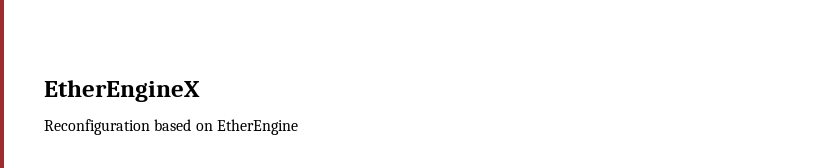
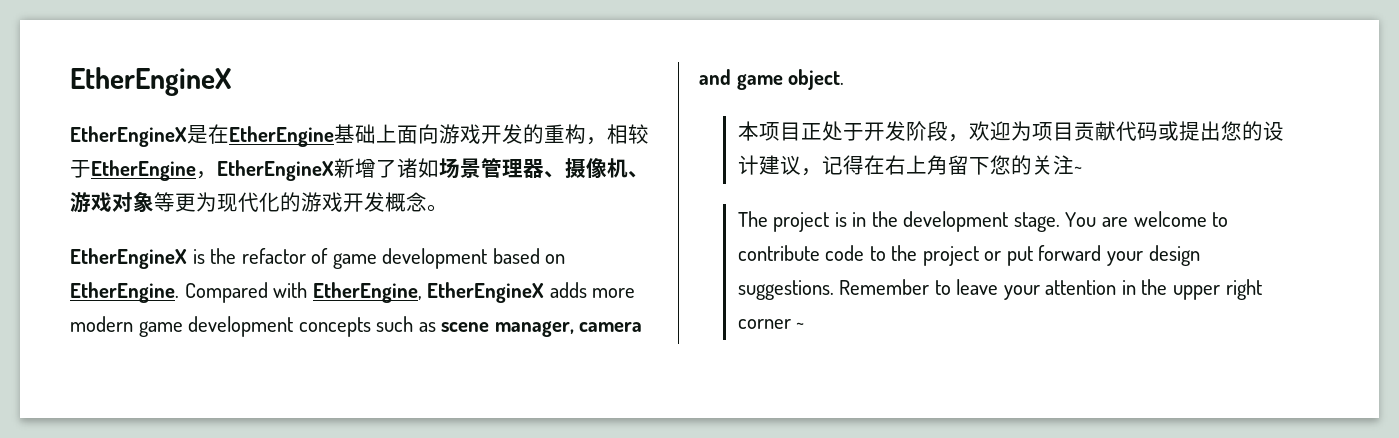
[44,119,298,135] Reconfiguration based on EtherEngine -> [70,124,649,147] [70,158,649,181] [70,191,448,213] [70,248,566,269] [70,282,636,303] [70,316,643,337] [699,69,845,90] [737,121,1284,142] [737,155,1082,176] [737,211,1229,232] [737,245,1200,266] [737,279,1262,300] [737,319,805,329] EtherEngineX是在EtherEngine基础上面向游戏开发的重构，相较于EtherEngine，EtherEngineX新增了诸如场景管理器、摄像机、游戏对象等更为现代化的游戏开发概念。 // EtherEngineX is the refactor of game development based on EtherEngine. Compared with EtherEngine, EtherEngineX adds more modern game development concepts such as scene manager, camera and game object. // 本项目正处于开发阶段，欢迎为项目贡献代码或提出您的设计建议，记得在右上角留下您的关注~ // The project is in the development stage. You are welcome to contribute code to the project or put forward your design suggestions. Remember to leave your attention in the upper right corner ~

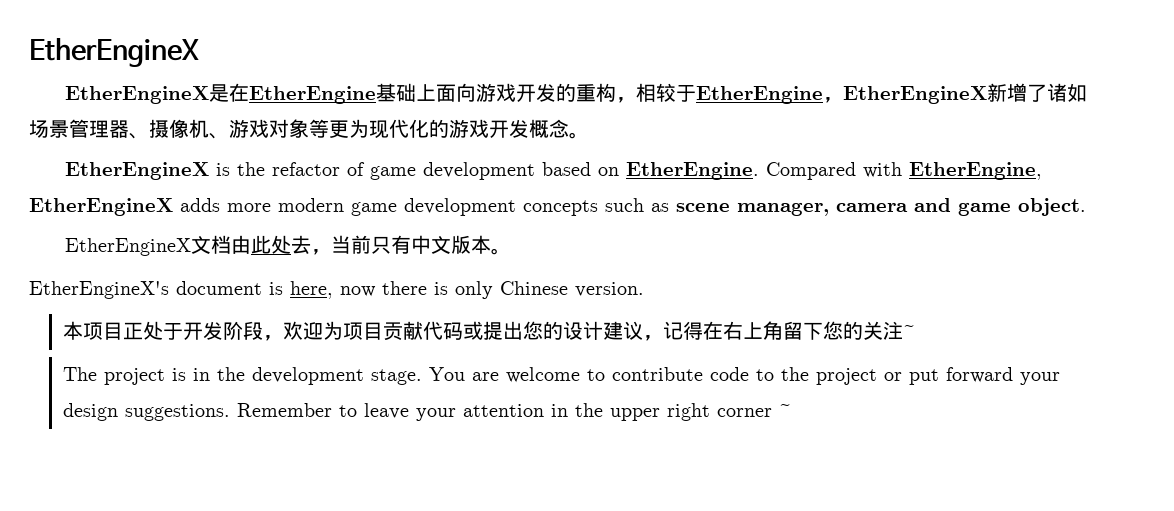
(845, 79) none -> [65,235,512,256] [29,281,644,299] // EtherEngineX文档由此处去，当前只有中文版本。 // EtherEngineX's document is here, now there is only Chinese version.

